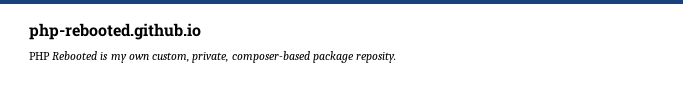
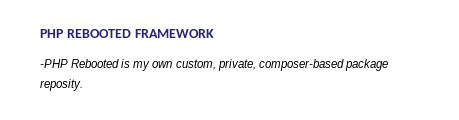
[29,23,201,40] [29,52,50,60] php-rebooted.github.io // PHP -> [40,29,214,38] [40,59,68,68] PHP REBOOTED FRAMEWORK // -PHP

